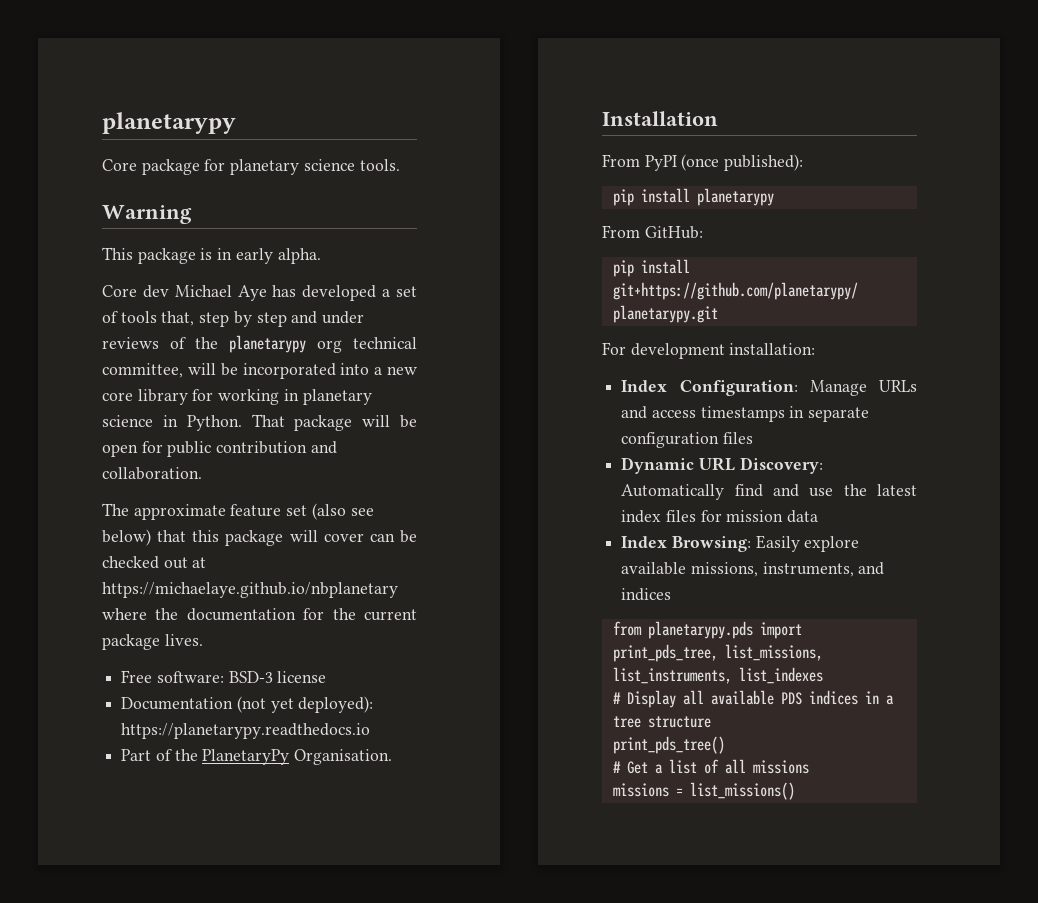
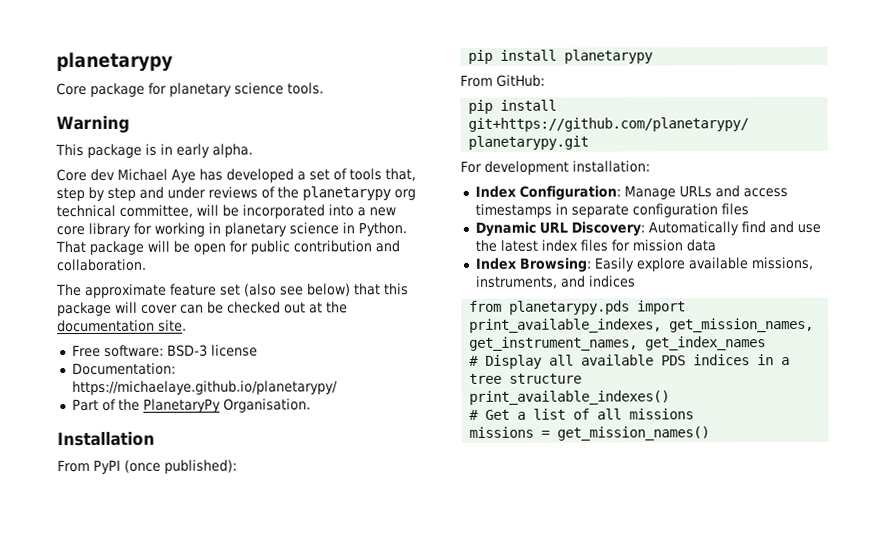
[102,582,398,598] [102,608,417,621] [102,634,203,650] https://michaelaye.github.io/nbplanetary where the documentation for the current package lives. -> [326,301,348,314] [57,319,187,333] the documentation site.
[121,696,374,713] [121,723,371,739] Documentation (not yet deployed): https://planetarypy.readthedocs.io -> [71,362,176,376] [71,380,338,396] Documentation: https://michaelaye.github.io/planetarypy/
[612,644,823,662] [612,667,823,684] print_pds_tree, list_missions, list_instruments, list_indexes -> [469,317,815,333] [469,336,767,351] print_available_indexes, get_mission_names, get_instrument_names, get_index_names
[612,736,725,754] print_pds_tree() -> [469,390,671,405] print_available_indexes()
[689,782,795,800] list_missions() -> [557,426,711,441] get_mission_names()

